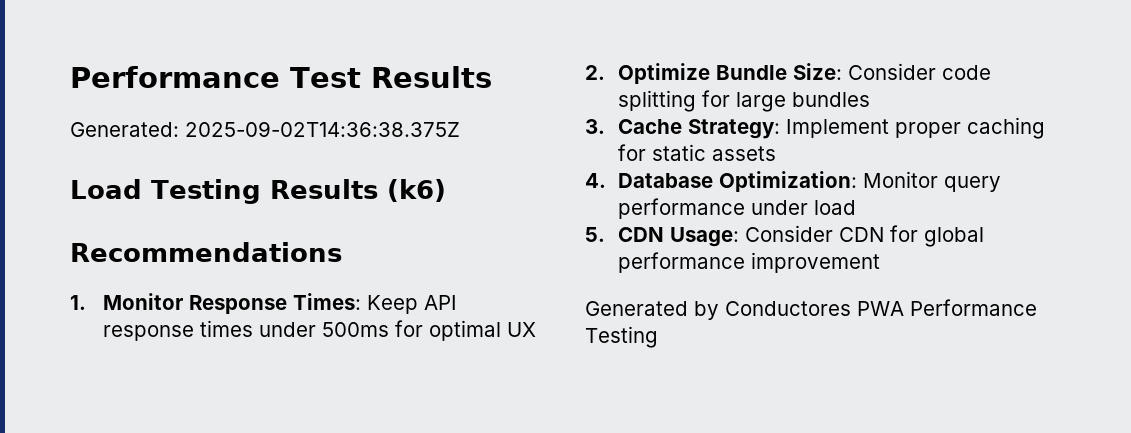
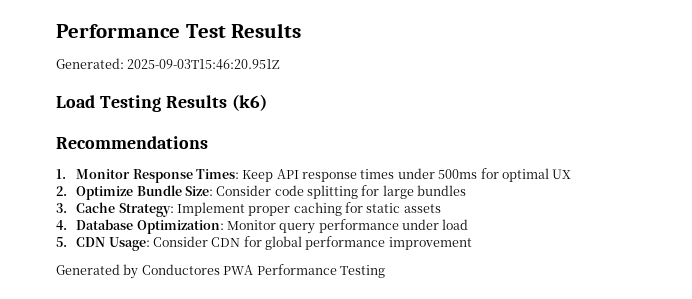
[185,121,460,137] 2025-09-02T14:36:38.375Z -> [127,59,281,70] 2025-09-03T15:46:20.951Z

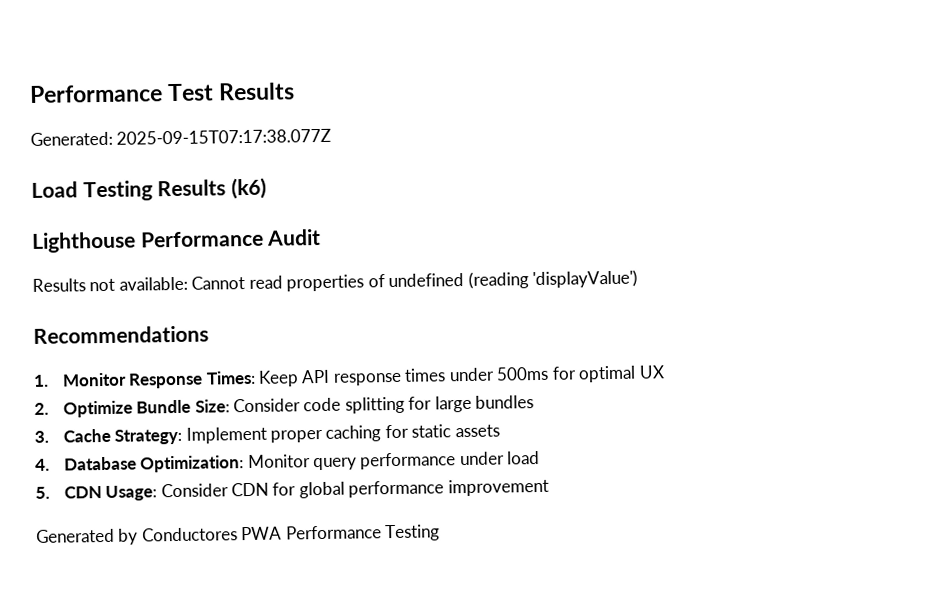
[127,59,281,70] 2025-09-03T15:46:20.951Z -> [116,128,332,145] 2025-09-15T07:17:38.077Z
(267, 102) none -> [31,228,322,253] [32,269,639,292] // Lighthouse Performance Audit // Results not available: Cannot read properties of undefined (reading 'displayValue')

